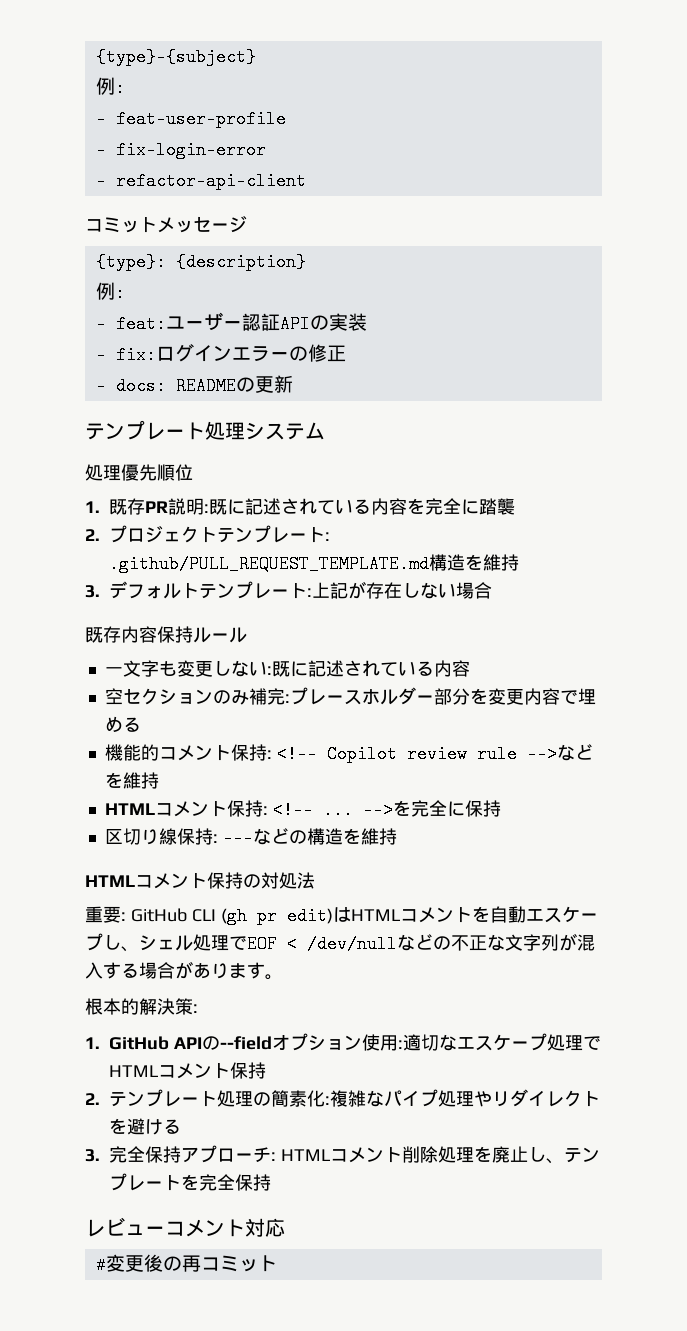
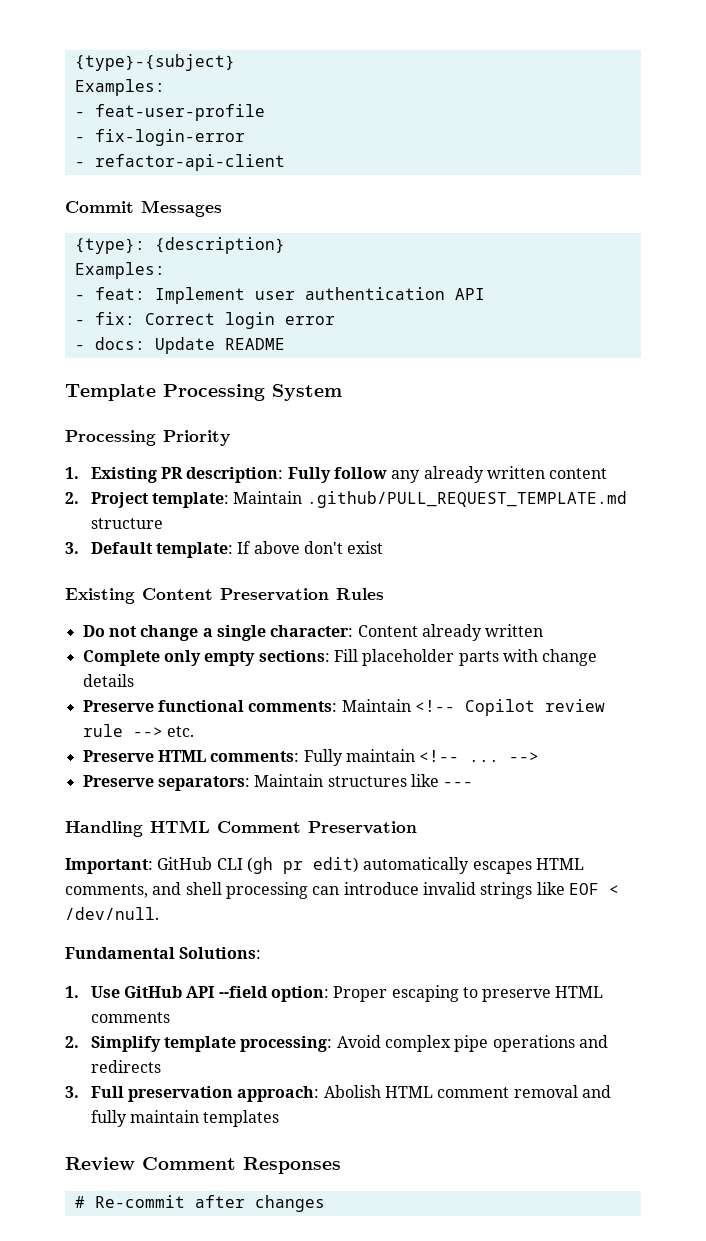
[95,77,125,97] 例: -> [74,79,165,96] Examples:
[85,216,247,233] コミットメッセージ -> [65,200,222,217] Commit Messages
[95,282,125,302] 例: -> [74,262,165,279] Examples:
[165,312,367,333] ユーザー認証APIの実装 -> [154,287,485,304] Implement user authentication API
[155,344,346,362] ログインエラーの修正 -> [144,312,335,329] Correct login error
(166, 386) none -> [154,337,215,354] Update
[235,375,293,393] [85,420,325,440] [85,464,193,481] [85,498,515,515] [85,525,330,543] [109,554,519,573] [85,581,492,599] [85,626,247,643] [104,660,470,677] [104,687,596,705] [104,716,141,732] [104,744,272,761] の更新 // テンプレート処理システム // 処理優先順位 // 1.既存PR説明:既に記述されている内容を完全に踏襲 // 2.プロジェクトテンプレート: .github/PULL_REQUEST_TEMPLATE.md構造を維持 // 3.デフォルトテンプレート:上記が存在しない場合 // 既存内容保持ルール // 一文字も変更しない:既に記述されている内容 // 空セクションのみ補完:プレースホルダー部分を変更内容で埋める // 機能的コメント保持: -> [65,384,342,401] [65,430,230,446] [65,466,608,483] [65,491,627,508] [90,518,163,529] [65,541,384,558] [65,588,384,604] [82,624,544,641] [82,649,598,666] [82,674,134,687] [82,699,411,712] // Template Processing System // Processing Priority // 1. Existing PR description: Fully follow any already written content // 2. Project template: Maintain .github/PULL_REQUEST_TEMPLATE.md structure // 3. Default template: If above don't exist // Existing Content Preservation Rules // Do not change a single character: Content already written // Complete only empty sections: Fill placeholder parts with change details // Preserve functional comments: Maintain
[556,744,593,761] [104,772,159,789] [104,800,501,819] [104,828,397,847] [85,872,315,889] [85,906,126,923] などを維持 // HTMLコメント保持: <!-- ... -->を完全に保持 // 区切り線保持: ---などの構造を維持 // HTMLコメント保持の対処法 // 重要: -> [166,726,194,737] [82,749,540,766] [82,774,474,791] [65,820,417,837] [65,858,153,874] etc. // Preserve HTML comments: Fully maintain <!-- ... --> // Preserve separators: Maintain structures like --- // Handling HTML Comment Preservation // Important:
[332,906,598,923] [85,933,595,953] [85,961,283,980] [85,998,198,1015] [85,1037,100,1049] はHTMLコメントを自動エスケープし、シェル処理でEOF < /dev/nullなどの不正な文字列が混入する場合があります。 // 根本的解決策: // 1. -> [363,857,584,874] [65,882,619,899] [65,907,159,920] [65,947,262,959] [65,986,120,998] automatically escapes HTML comments, and shell processing can introduce invalid strings like EOF < /dev/null. // Fundamental Solutions: // 1. Use
[201,1033,601,1051] [109,1062,266,1079] [85,1089,600,1107] [109,1118,181,1135] [85,1145,600,1164] [109,1173,271,1191] [85,1217,285,1237] [95,1254,277,1274] の--fieldオプション使用:適切なエスケープ処理でHTMLコメント保持 // 2.テンプレート処理の簡素化:複雑なパイプ処理やリダイレクトを避ける // 3.完全保持アプローチ: HTMLコメント削除処理を廃止し、テンプレートを完全保持 // レビューコメント対応 // #変更後の再コミット -> [218,985,604,1002] [90,1012,170,1023] [65,1035,608,1052] [90,1060,161,1073] [65,1085,611,1102] [90,1110,280,1127] [65,1157,341,1174] [74,1195,325,1212] --field option: Proper escaping to preserve HTML comments // 2. Simplify template processing: Avoid complex pipe operations and redirects // 3. Full preservation approach: Abolish HTML comment removal and fully maintain templates // Review Comment Responses // # Re-commit after changes

